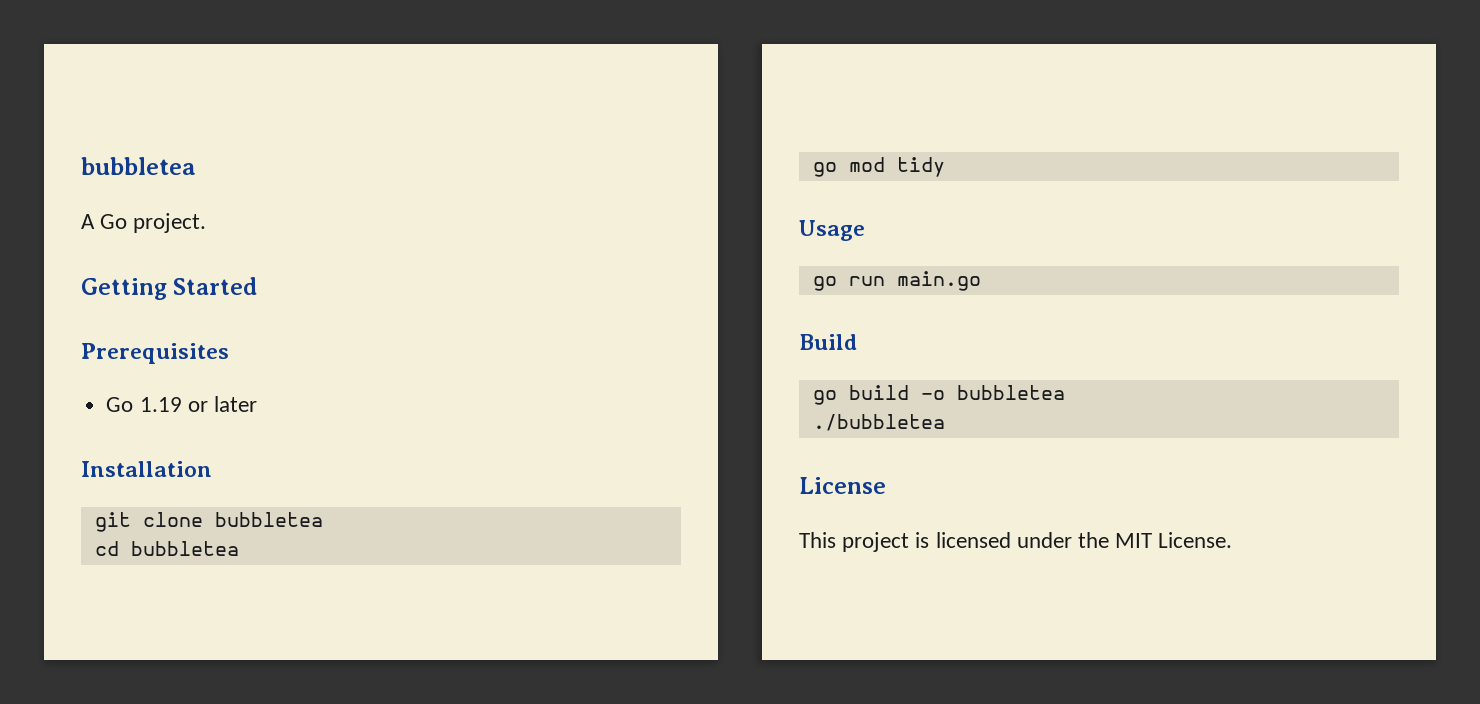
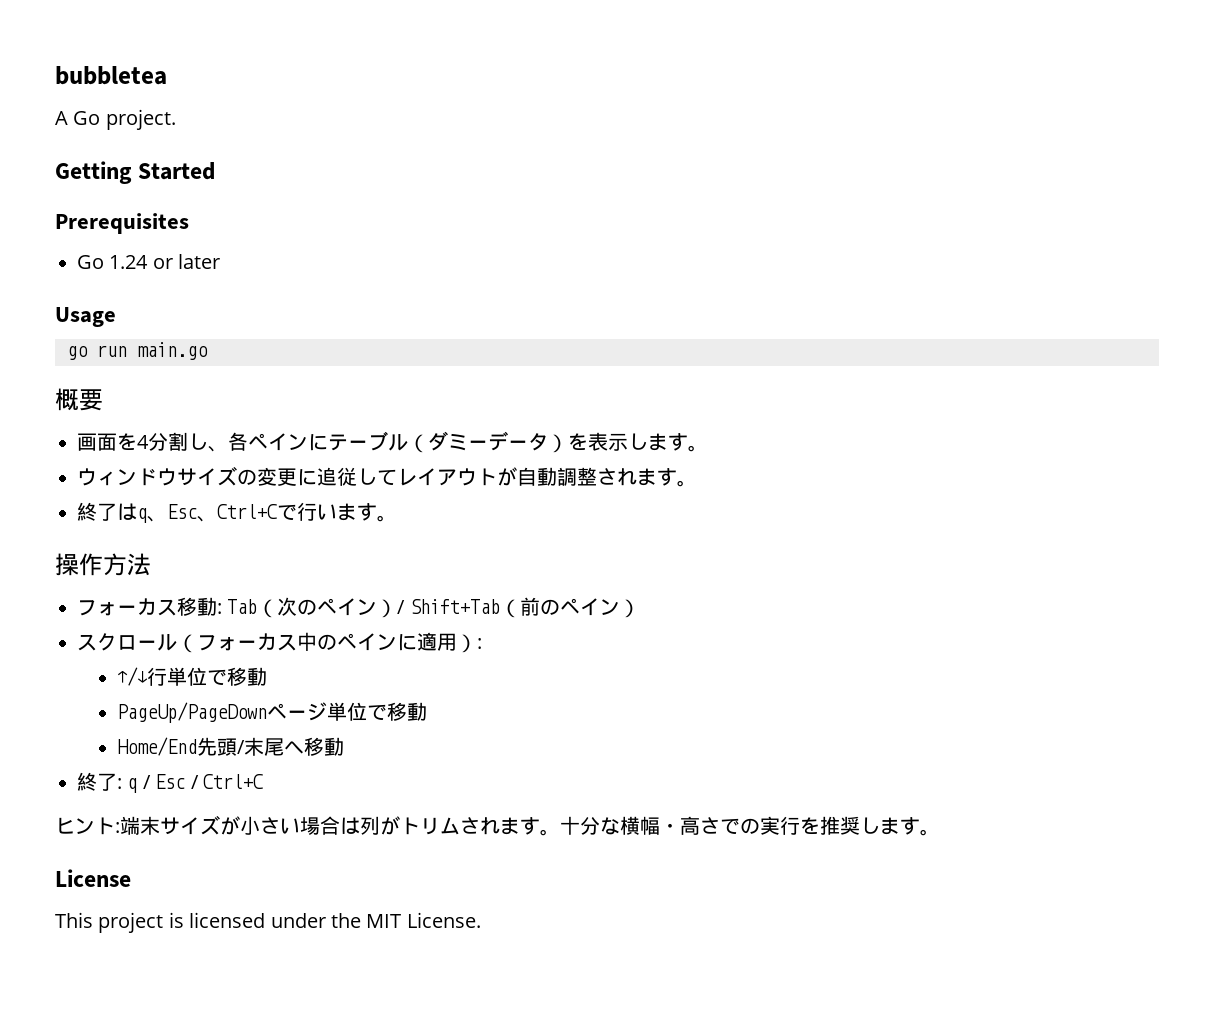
[139,397,182,412] 1.19 -> [109,255,149,269] 1.24
[81,461,212,477] [94,512,323,532] [94,541,239,556] [812,157,945,177] [799,220,865,241] [812,271,981,291] [799,334,857,350] [812,385,1065,405] [812,414,945,431] Installation // git clone bubbletea // cd bubbletea // go mod tidy // Usage // go run main.go // Build // go build -o bubbletea // ./bubbletea -> [55,307,116,327] [67,342,208,360] [55,388,103,411] [77,431,708,453] [77,466,697,487] [77,502,397,523] [55,553,151,576] [77,597,640,618] [77,632,482,653] [116,667,267,686] [116,702,427,723] [116,737,344,756] [77,772,263,793] [55,815,940,836] Usage // go run main.go // 概要 // 画面を4分割し、各ペインにテーブル（ダミーデータ）を表示します。 // ウィンドウサイズの変更に追従してレイアウトが自動調整されます。 // 終了はq、Esc、Ctrl+Cで行います。 // 操作方法 // フォーカス移動: Tab（次のペイン）/ Shift+Tab（前のペイン） // スクロール（フォーカス中のペインに適用）: // ↑/↓行単位で移動 // PageUp/PageDownページ単位で移動 // Home/End先頭/末尾へ移動 // 終了: q / Esc / Ctrl+C // ヒント:端末サイズが小さい場合は列がトリムされます。十分な横幅・高さでの実行を推奨します。

